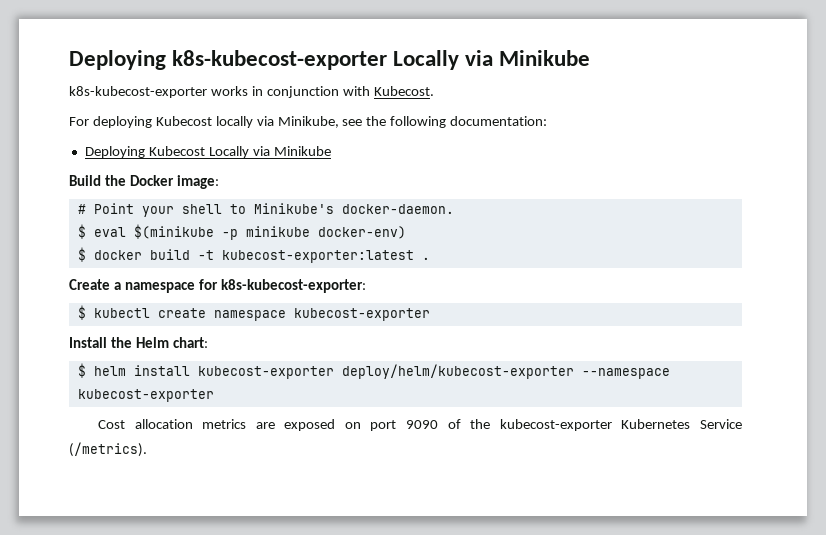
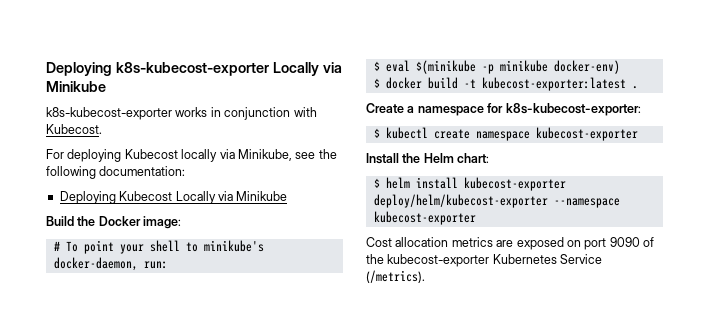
[93,203,134,214] Point -> [65,240,114,254] To point
[253,203,454,214] Minikube's docker-daemon. -> [203,240,264,252] [53,257,168,271] minikube's docker-daemon, run:

